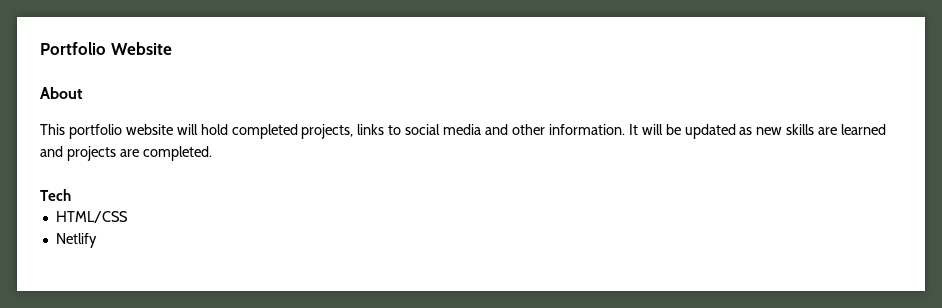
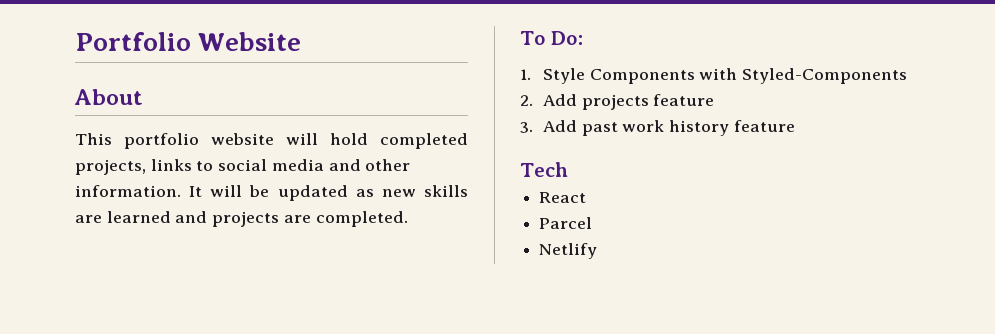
(212, 153) none -> [520,31,583,45] [520,68,908,84] [520,94,715,110] [520,120,795,136] // To Do: // 1. Style Components with Styled-Components // 2. Add projects feature // 3. Add past work history feature
[55,211,128,223] HTML/CSS -> [539,192,587,203] [539,217,593,229] React // Parcel

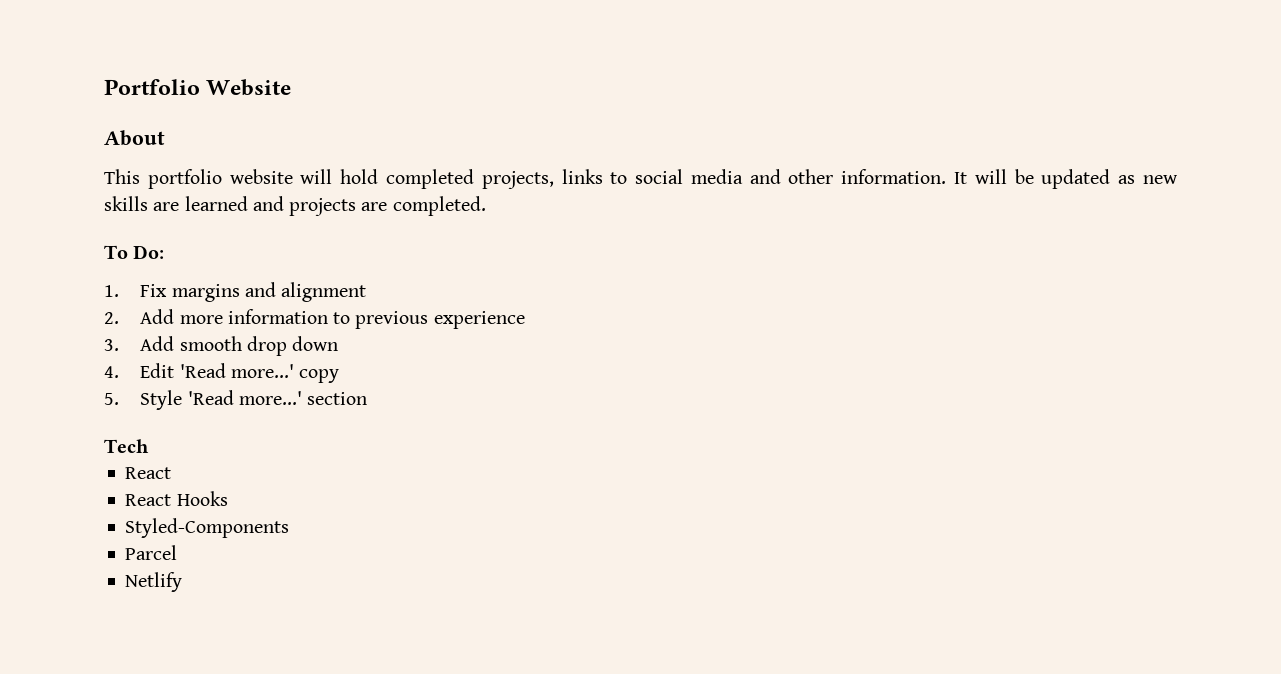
[542,68,908,84] [520,94,715,110] [520,120,795,136] Style Components with Styled-Components // 2. Add projects feature // 3. Add past work history feature -> [140,282,367,302] [104,309,525,329] [104,336,339,356] [104,363,340,383] [104,390,368,410] Fix margins and alignment // 2. Add more information to previous experience // 3. Add smooth drop down // 4. Edit 'Read more...' copy // 5. Style 'Read more...' section
(587, 197) none -> [125,491,228,506] [125,518,290,538] // React Hooks // Styled-Components

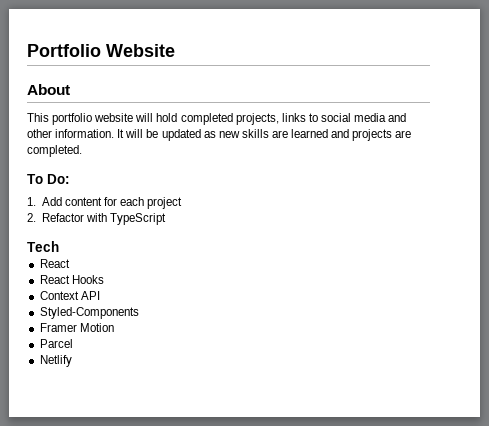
[140,282,367,302] [104,309,525,329] [104,336,339,356] [104,363,340,383] [104,390,368,410] Fix margins and alignment // 2. Add more information to previous experience // 3. Add smooth drop down // 4. Edit 'Read more...' copy // 5. Style 'Read more...' section -> [41,197,183,209] [27,213,166,225] Add content for each project // 2. Refactor with TypeScript
(228, 498) none -> [39,291,100,300] // Context API
(290, 528) none -> [39,323,114,332] // Framer Motion

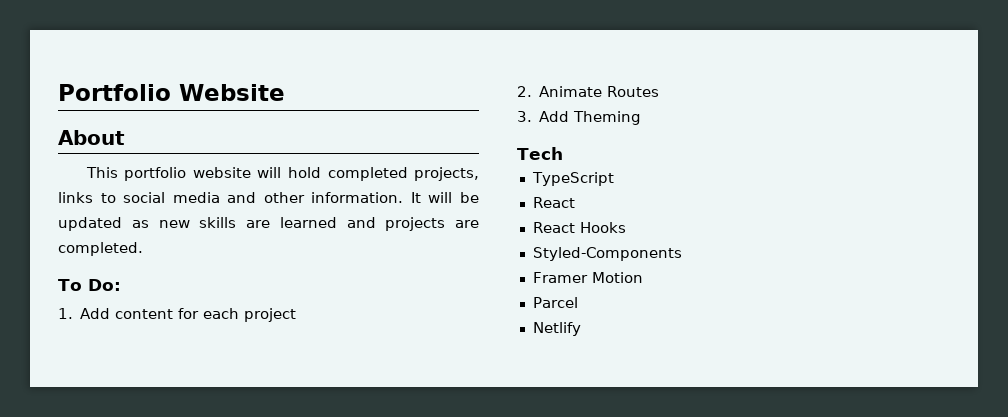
[41,213,166,225] Refactor with TypeScript -> [539,86,660,97] [517,111,642,125] Animate Routes // 3. Add Theming
(59, 246) none -> [531,172,614,186] // TypeScript
[39,291,100,300] // Context API -> (626, 227) none

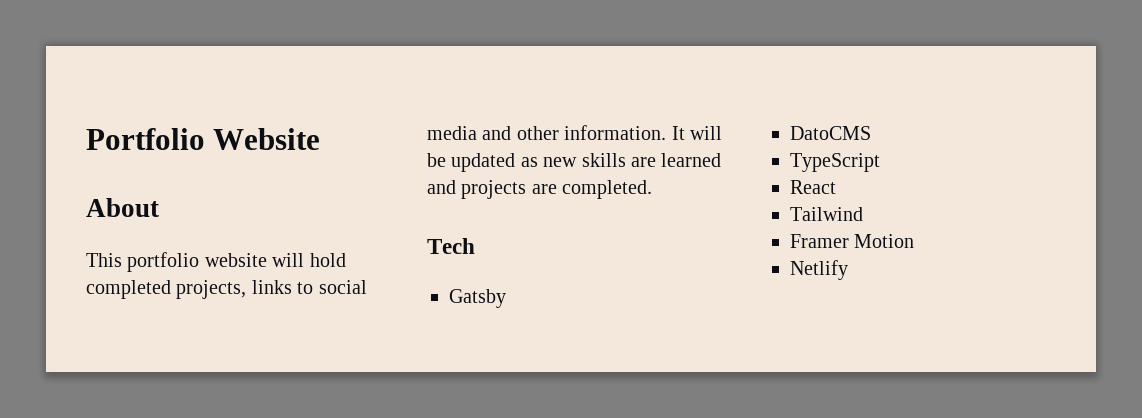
[58,279,121,291] [58,308,297,322] [517,86,660,97] [517,111,642,125] [517,147,563,160] To Do: // 1. Add content for each project // 2. Animate Routes // 3. Add Theming // Tech -> [427,238,475,254] [449,289,506,308] [790,126,871,140] Tech // Gatsby // DatoCMS
[532,222,626,233] [532,247,682,261] React Hooks // Styled-Components -> [790,207,863,221] Tailwind
[532,297,578,308] // Parcel -> (915, 241) none

